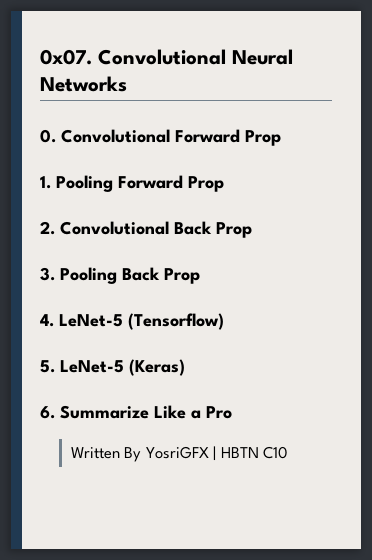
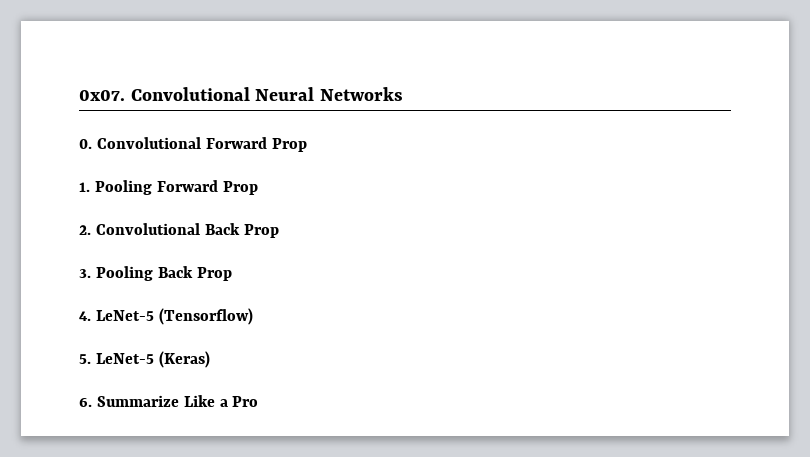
[70,446,289,462] // Written By YosriGFX | HBTN C10 -> (259, 401) none

